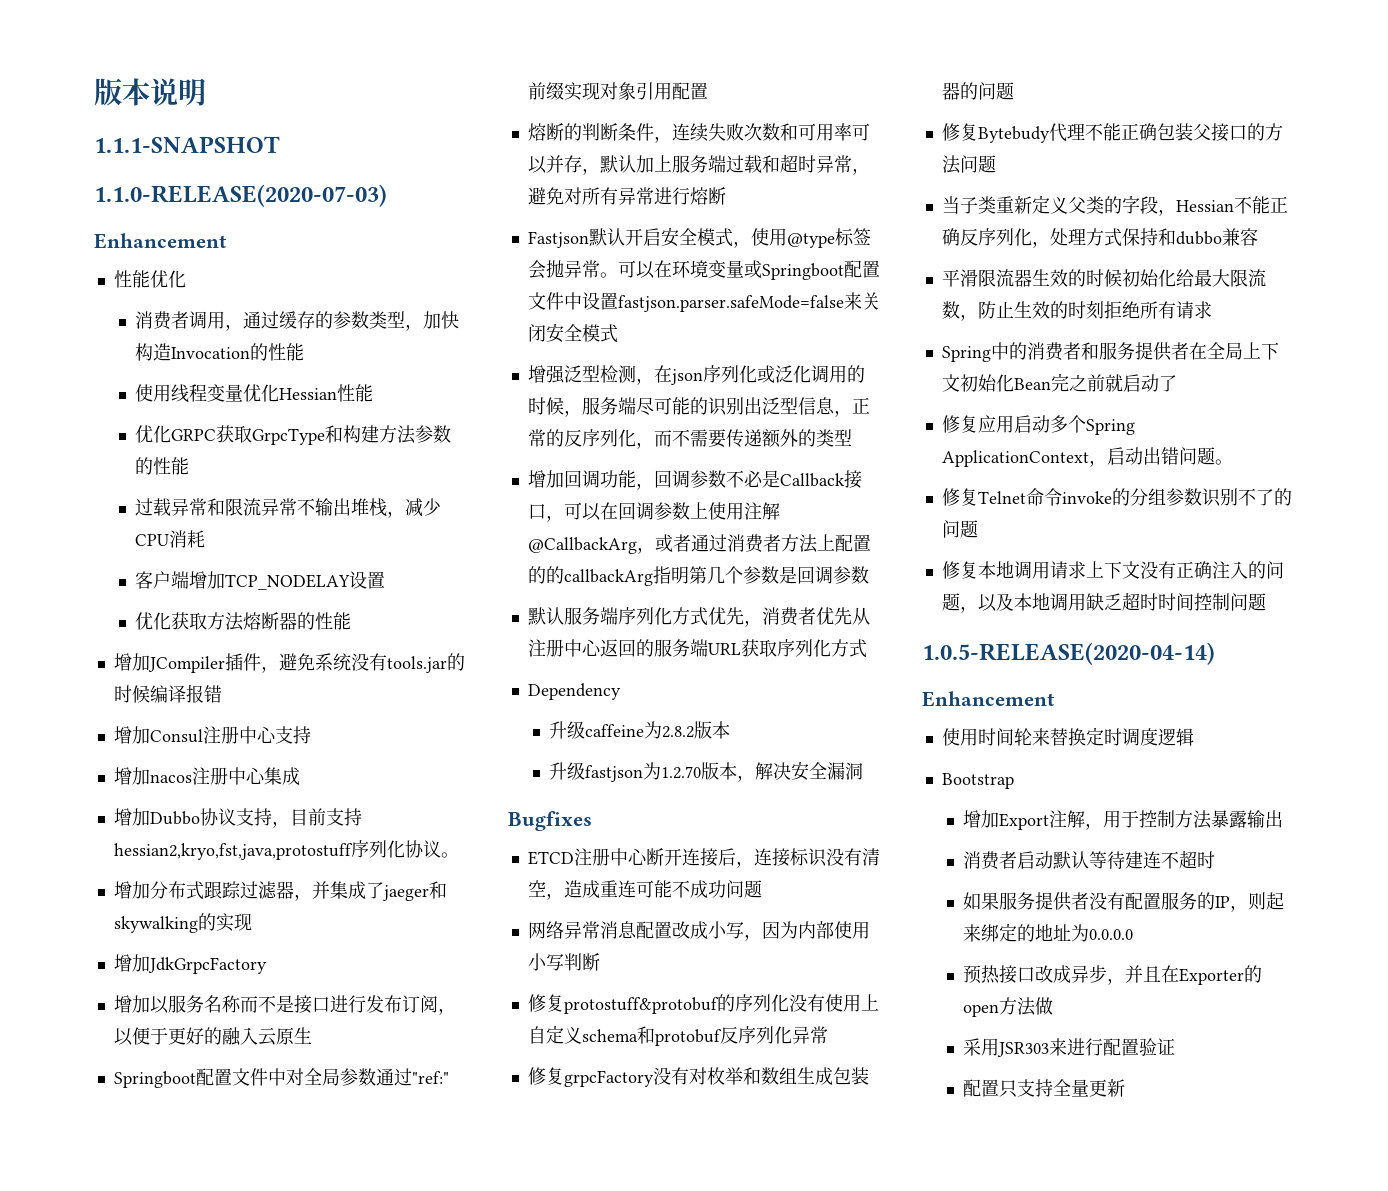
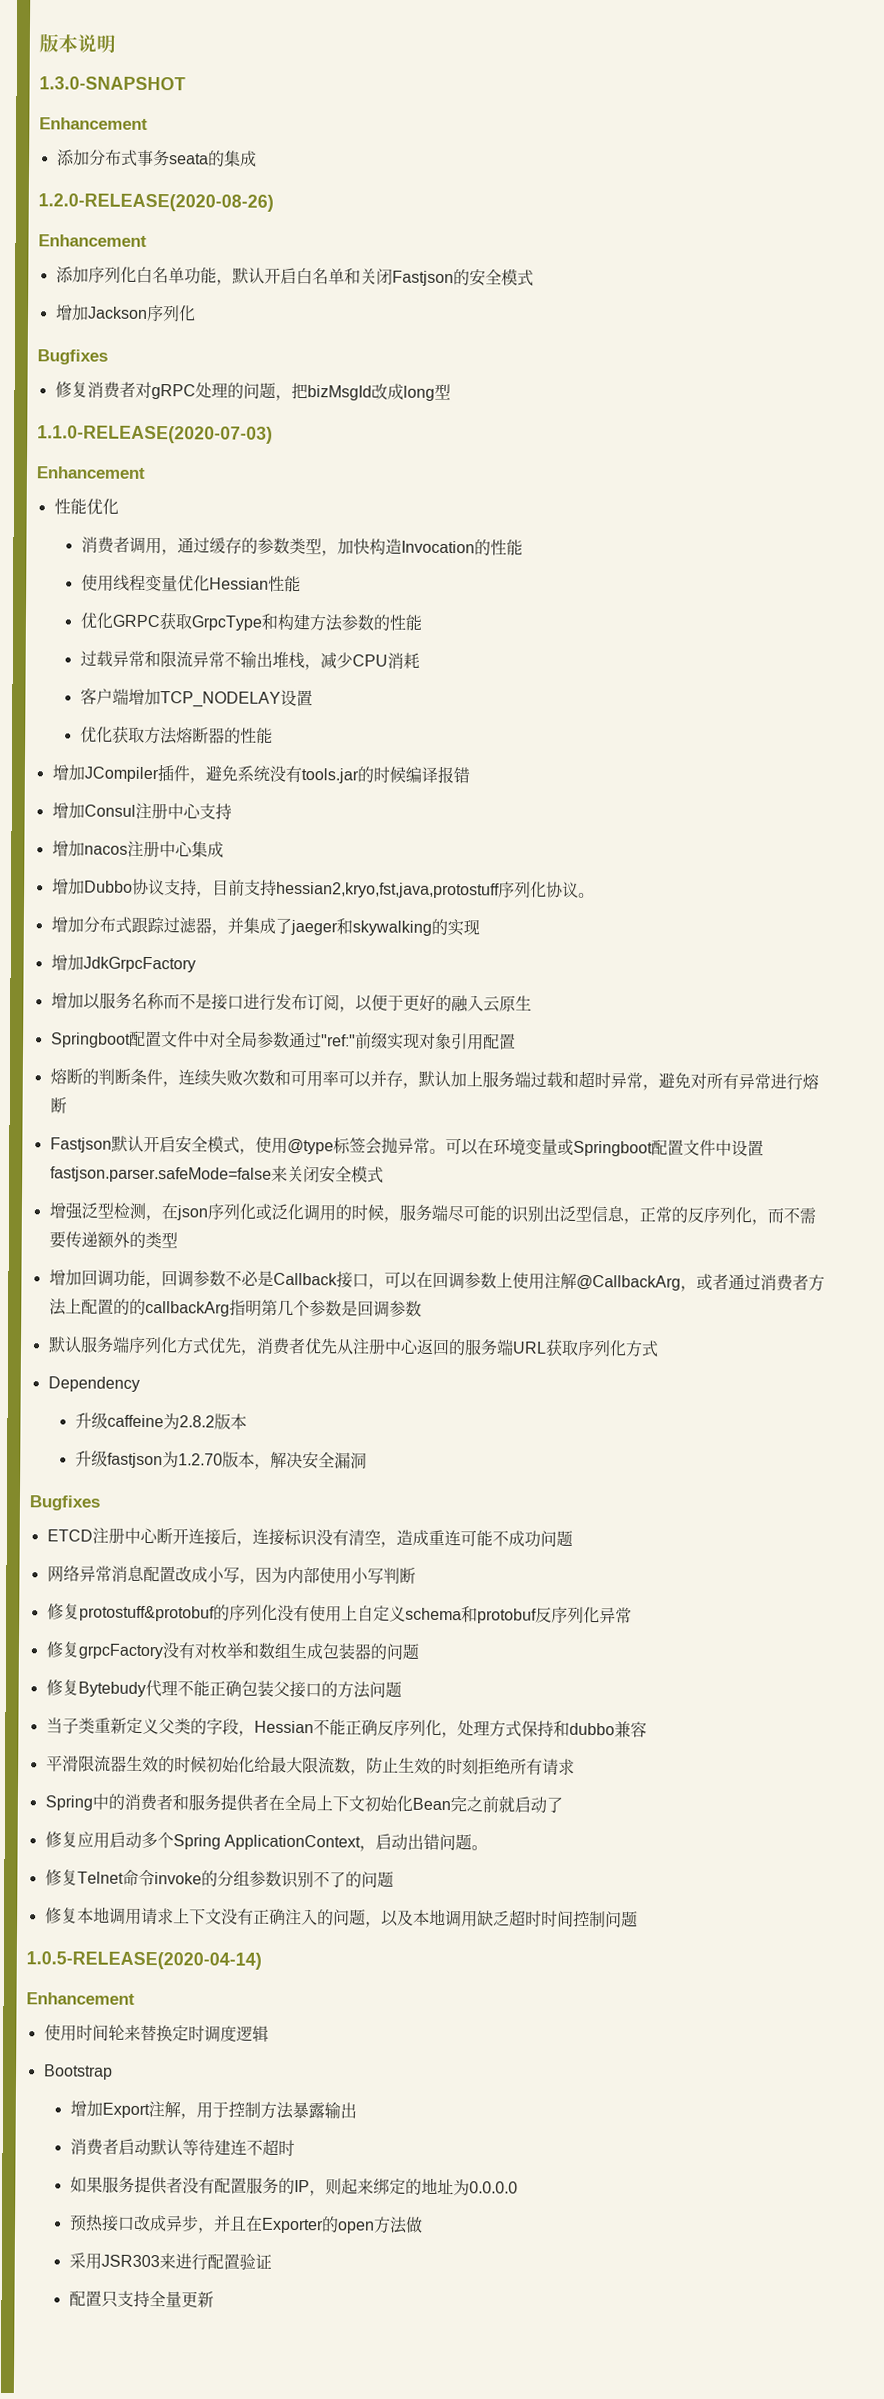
[94,136,280,153] 1.1.1-SNAPSHOT -> [39,76,186,91] [39,117,148,130] [56,149,257,167] [38,193,274,212] [38,234,147,247] [55,266,534,287] [54,304,196,322] [37,349,108,365] [54,381,451,401] 1.3.0-SNAPSHOT // Enhancement // 添加分布式事务seata的集成 // 1.2.0-RELEASE(2020-08-26) // Enhancement // 添加序列化白名单功能，默认开启白名单和关闭Fastjson的安全模式 // 增加Jackson序列化 // Bugfixes // 修复消费者对gRPC处理的问题，把bizMsgId改成long型

